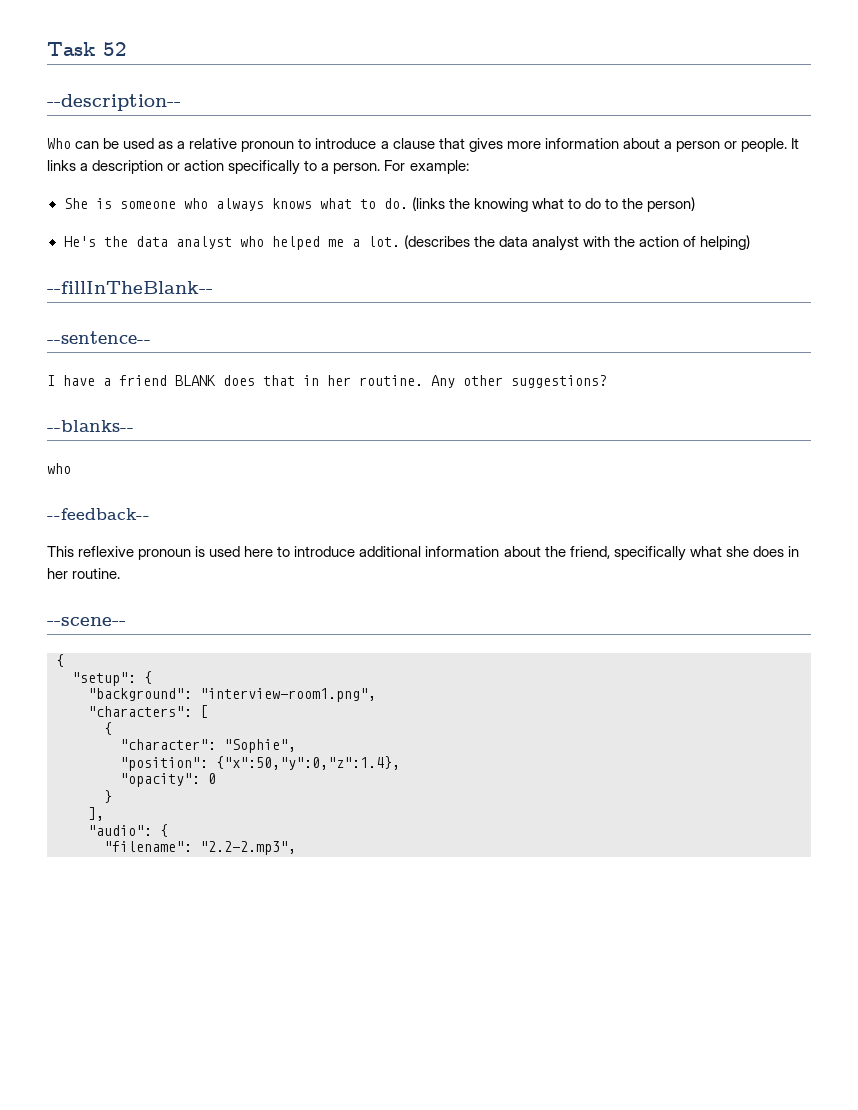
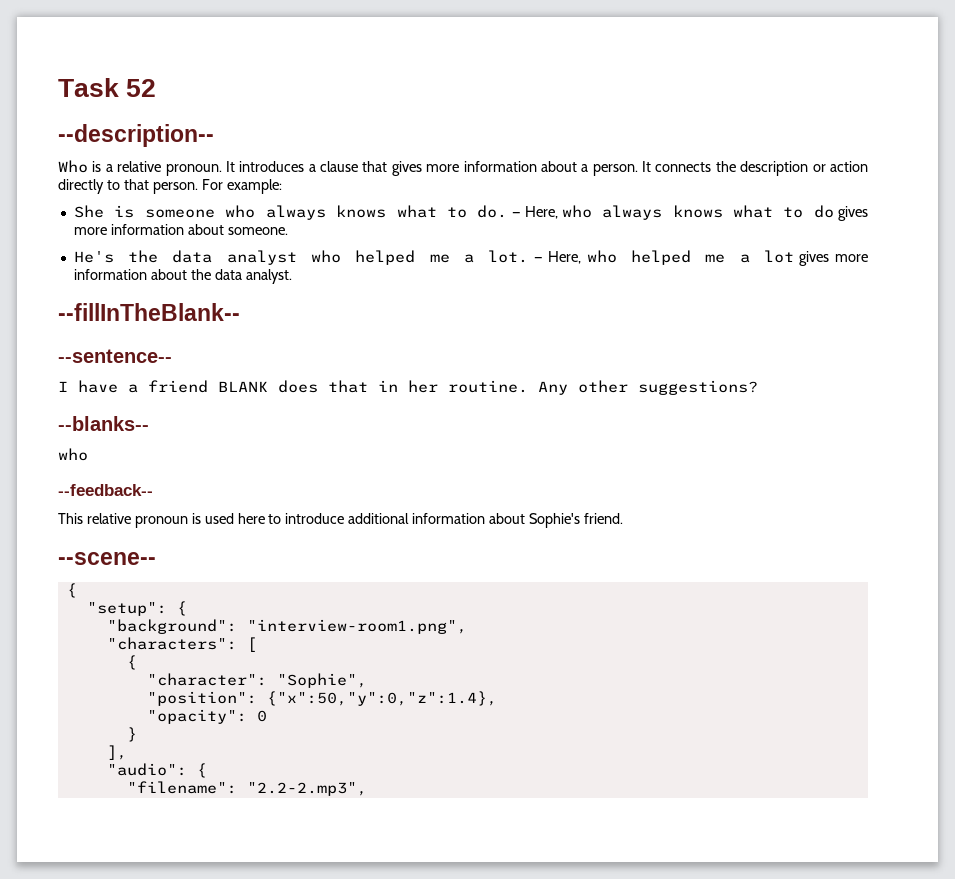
[75,138,377,152] can be used as a relative pronoun to introduce -> [92,161,305,176] is a relative pronoun. It introduces
[675,138,800,152] [47,160,330,175] person or people. It links a description or action specifically to a -> [592,161,869,176] [58,179,149,194] person. It connects the description or action directly to that
[411,197,695,212] (links the knowing what to do to the person) -> [511,205,869,221] [73,224,288,235] — Here, who always knows what to do gives more information about someone.
[403,235,750,251] (describes the data analyst with the action of helping) -> [533,250,868,266] [73,269,292,284] — Here, who helped me a lot gives more information about the data analyst.
[78,546,135,557] reflexive -> [86,513,131,524] relative
[544,546,799,561] [47,568,121,579] the friend, specifically what she does in her routine. -> [529,513,623,528] Sophie's friend.

